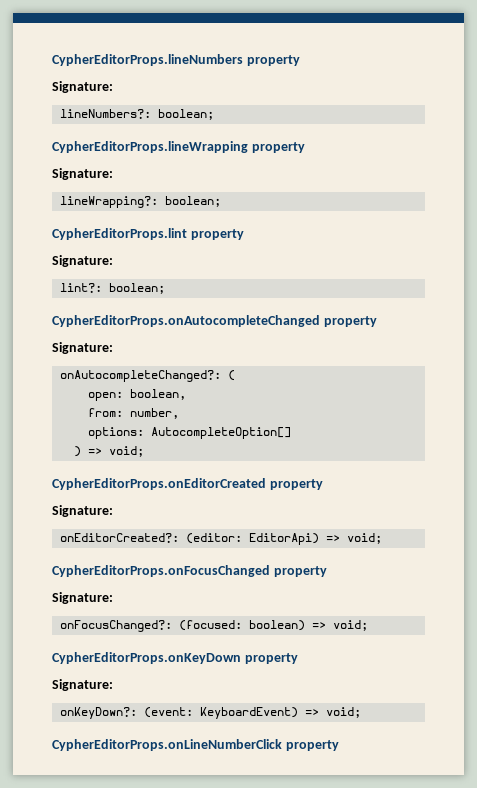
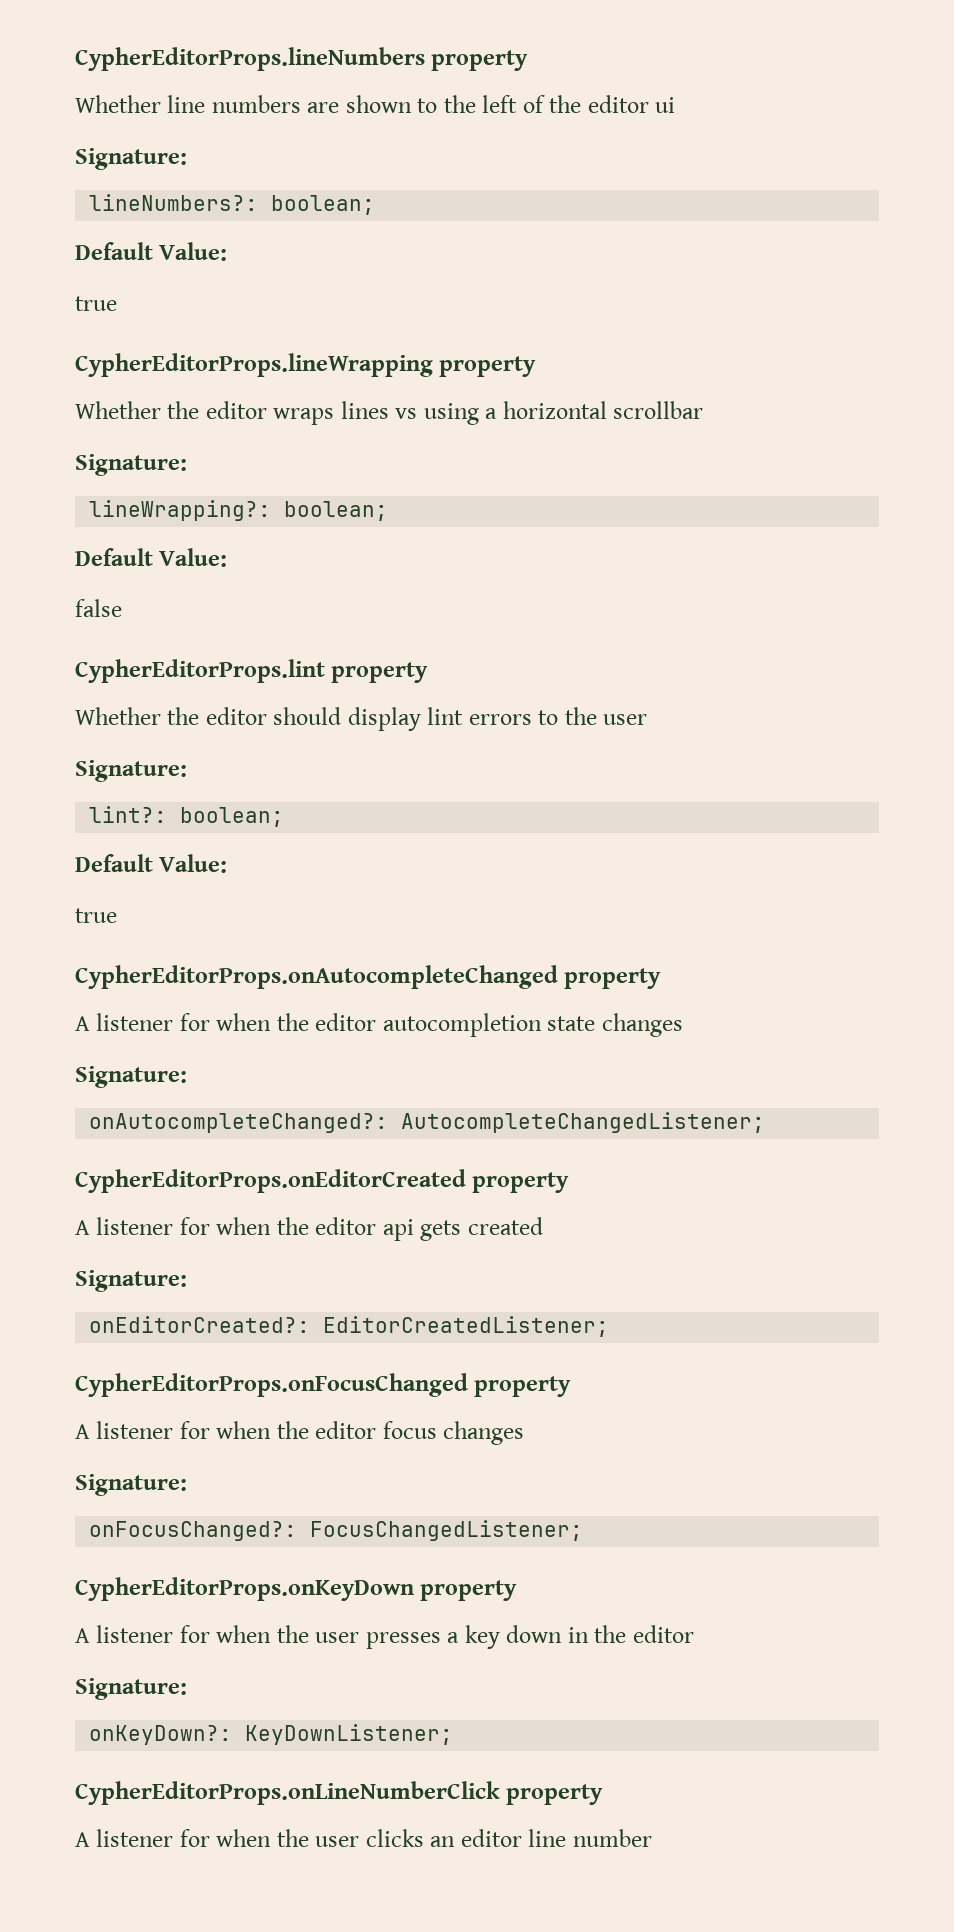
(300, 60) none -> [75,95,676,113] // Whether line numbers are shown to the left of the editor ui
(215, 114) none -> [75,242,228,261] [75,296,117,311] // Default Value: // true
(305, 147) none -> [75,401,704,425] // Whether the editor wraps lines vs using a horizontal scrollbar
(222, 201) none -> [75,548,228,567] [75,599,122,617] // Default Value: // false
(244, 234) none -> [75,707,648,731] // Whether the editor should display lint errors to the user
(166, 288) none -> [75,854,228,873] [75,908,117,923] // Default Value: // true
[52,342,113,354] [60,370,236,382] [88,389,187,401] [88,408,180,419] [88,427,292,439] [74,446,145,457] [52,478,323,490] [52,505,113,517] [60,533,383,545] [52,565,327,577] [52,592,113,604] [60,620,369,632] [52,652,298,664] [52,679,113,691] [60,707,362,719] [52,739,339,751] Signature: // onAutocompleteChanged?: ( // open: boolean, // from: number, // options: AutocompleteOption[] // ) => void; // CypherEditorProps.onEditorCreated property // Signature: // onEditorCreated?: (editor: EditorApi) => void; // CypherEditorProps.onFocusChanged property // Signature: // onFocusChanged?: (focused: boolean) => void; // CypherEditorProps.onKeyDown property // Signature: // onKeyDown?: (event: KeyboardEvent) => void; // CypherEditorProps.onLineNumberClick property -> [75,1013,683,1037] [75,1066,187,1088] [89,1112,766,1133] [75,1169,570,1193] [75,1217,543,1241] [75,1270,187,1292] [89,1316,610,1337] [75,1373,572,1397] [75,1421,525,1445] [75,1474,187,1496] [89,1520,584,1541] [75,1577,518,1601] [75,1625,694,1649] [75,1678,187,1700] [89,1724,454,1745] [75,1781,604,1805] [75,1829,652,1847] A listener for when the editor autocompletion state changes // Signature: // onAutocompleteChanged?: AutocompleteChangedListener; // CypherEditorProps.onEditorCreated property // A listener for when the editor api gets created // Signature: // onEditorCreated?: EditorCreatedListener; // CypherEditorProps.onFocusChanged property // A listener for when the editor focus changes // Signature: // onFocusChanged?: FocusChangedListener; // CypherEditorProps.onKeyDown property // A listener for when the user presses a key down in the editor // Signature: // onKeyDown?: KeyDownListener; // CypherEditorProps.onLineNumberClick property // A listener for when the user clicks an editor line number

